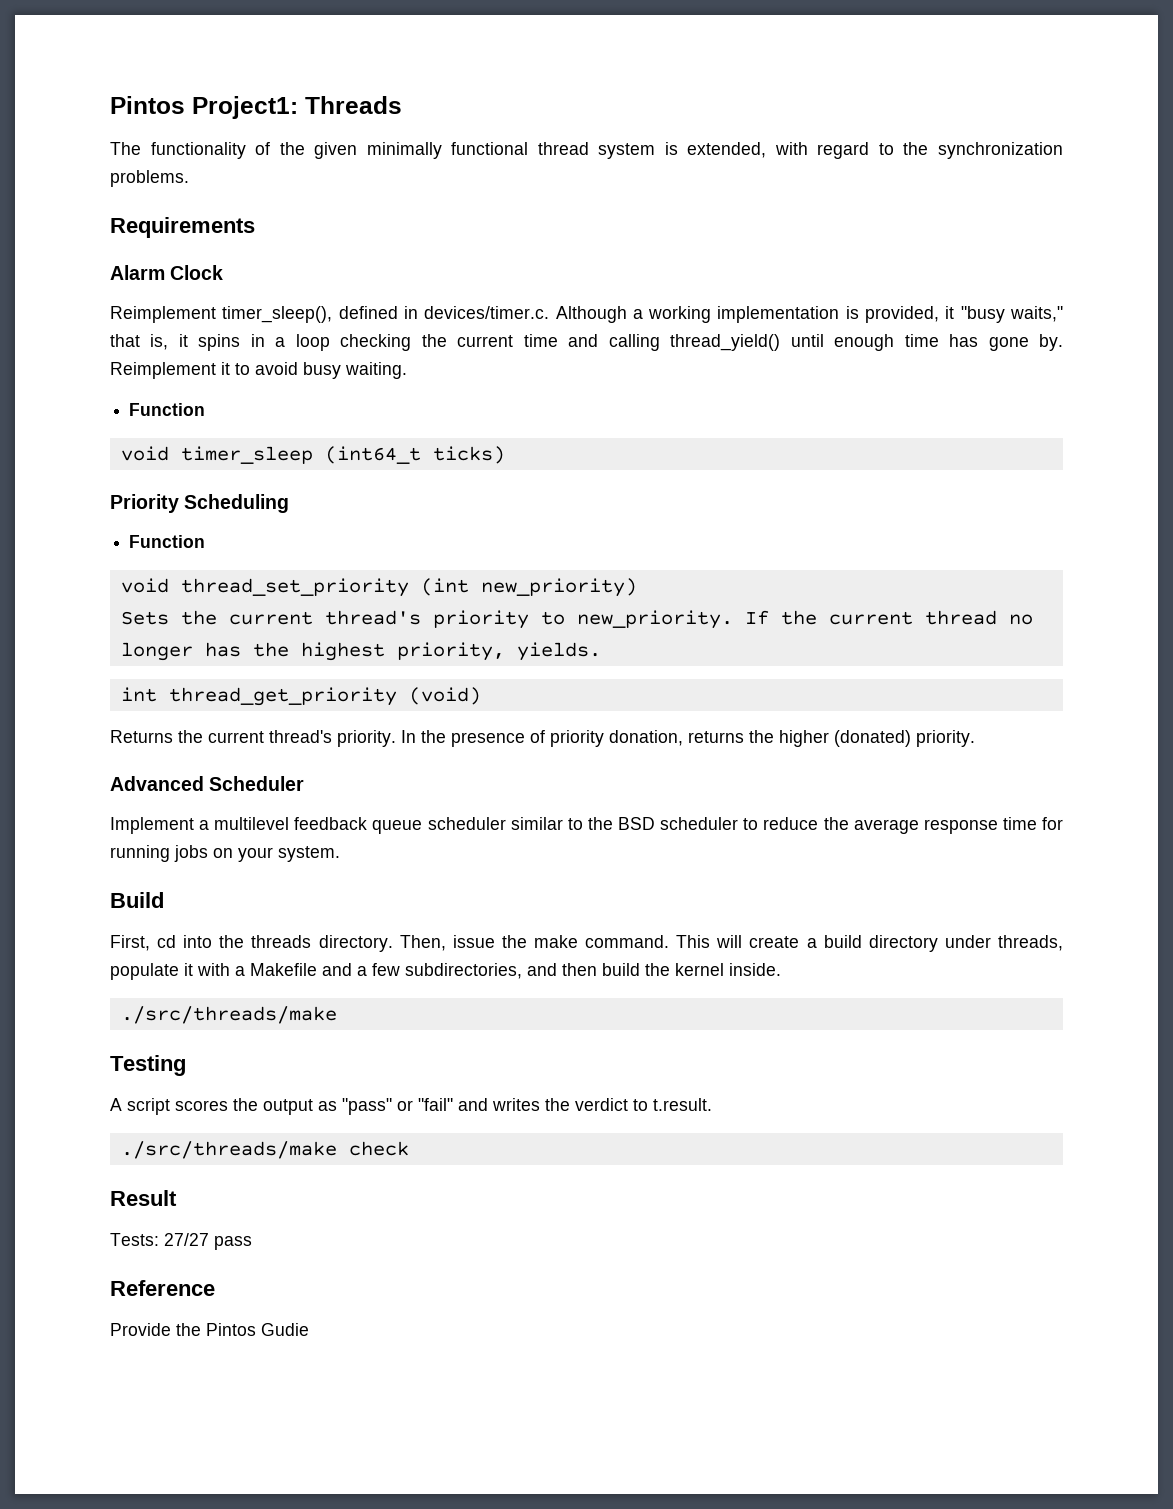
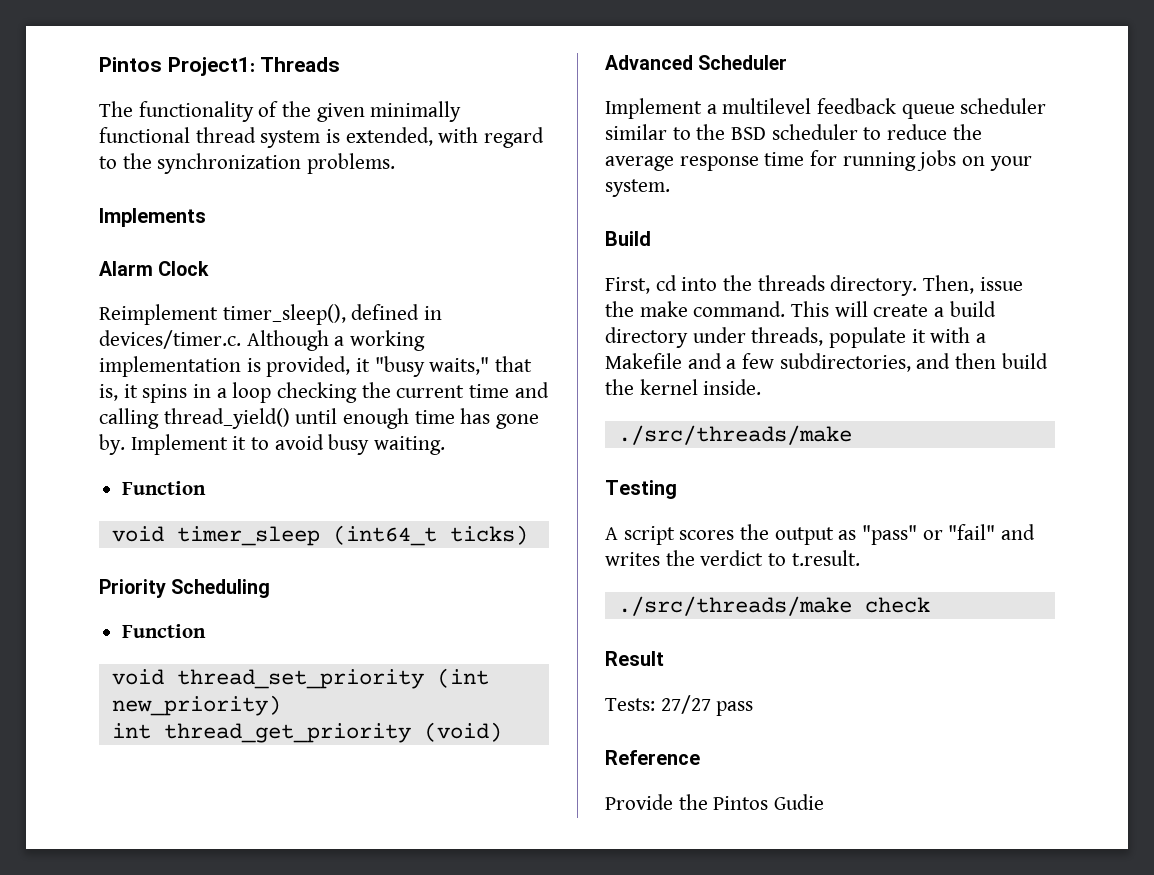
[110,217,255,238] Requirements -> [99,208,206,227] Implements
[110,362,216,379] Reimplement -> [130,434,228,455] Implement
[120,610,1033,629] [120,642,601,661] [120,687,481,706] [110,730,975,747] Sets the current thread's priority to new_priority. If the current thread no longer has the highest priority, yields. // int thread_get_priority (void) // Returns the current thread's priority. In the presence of priority donation, returns the higher (donated) priority. -> [111,722,502,743] int thread_get_priority (void)

